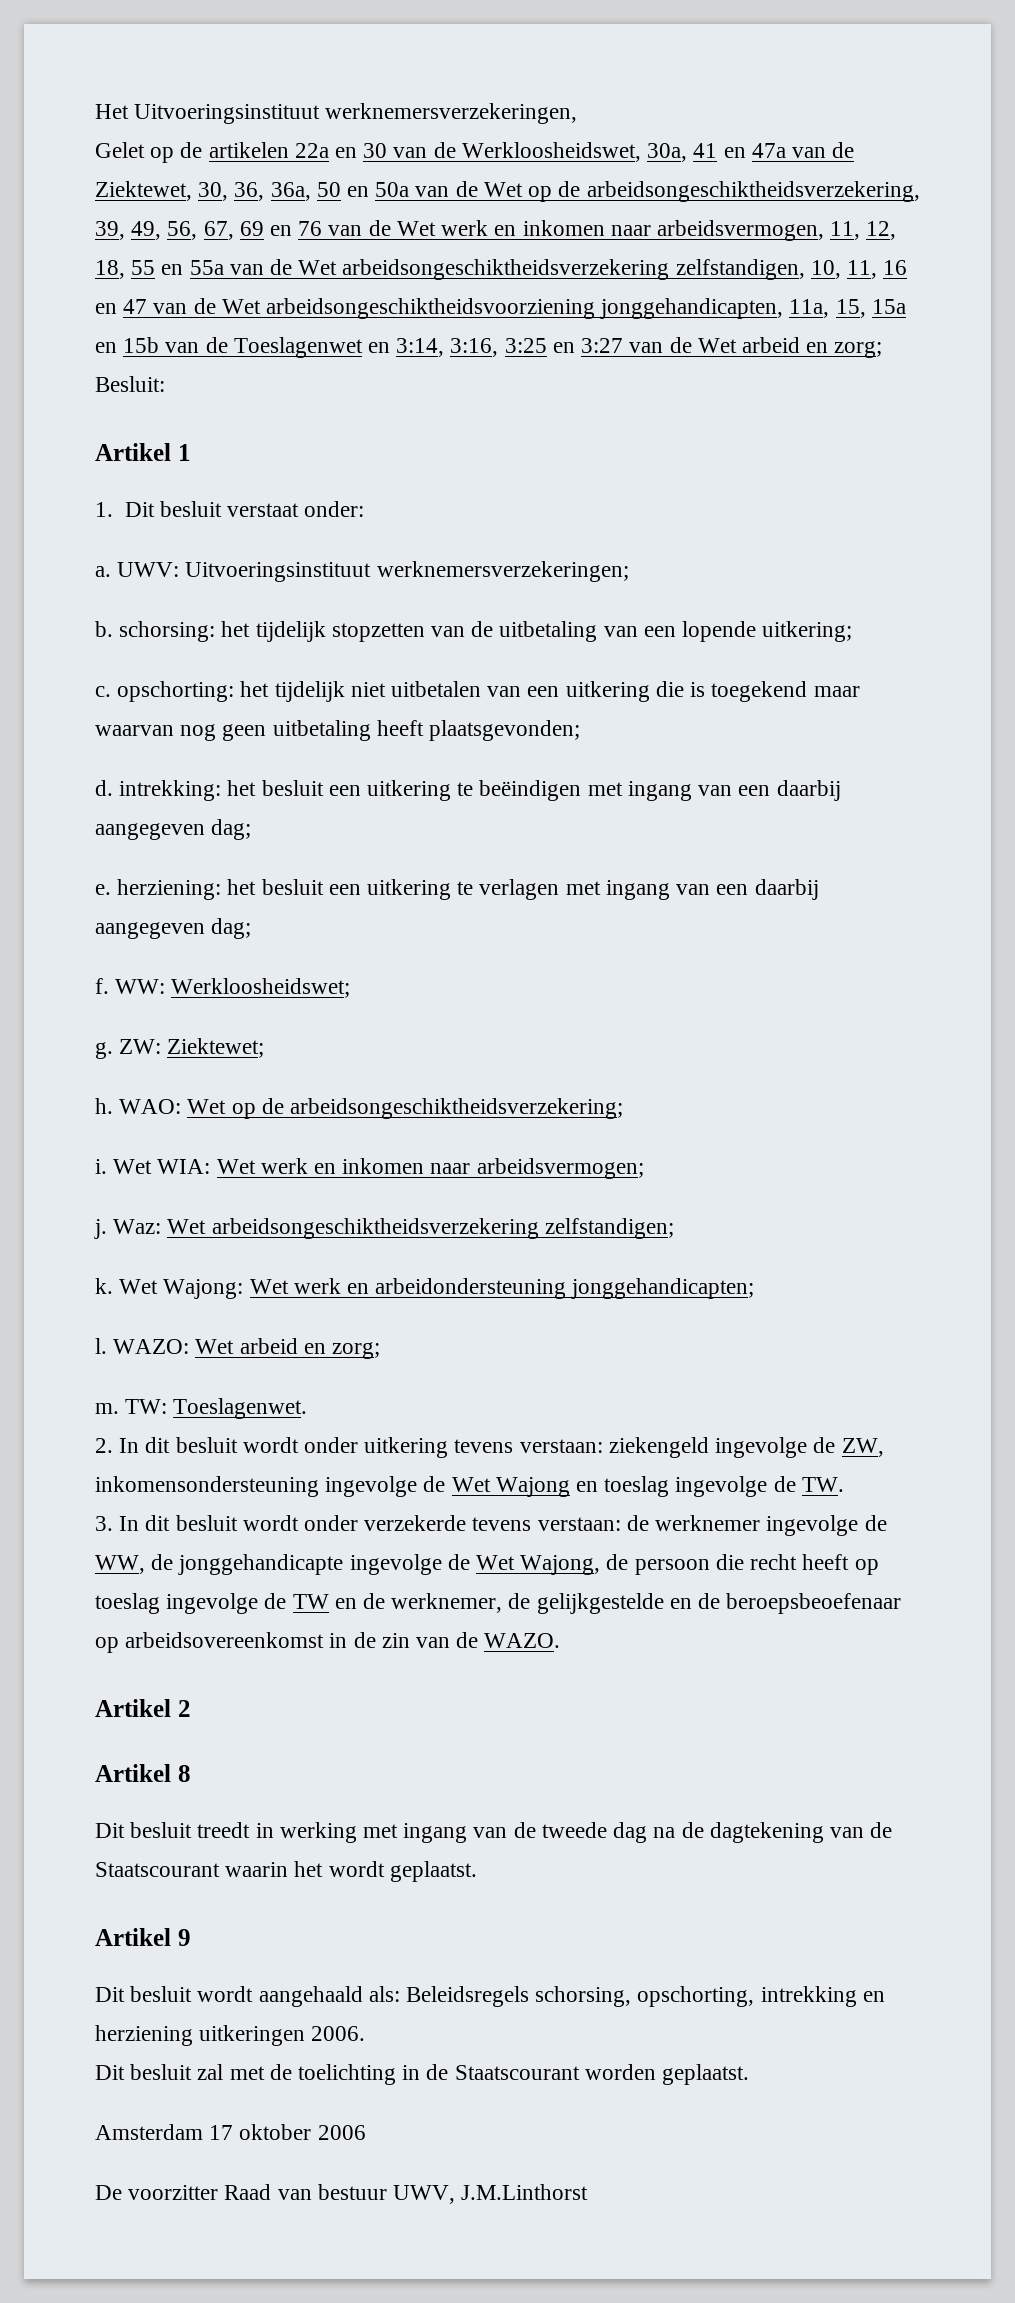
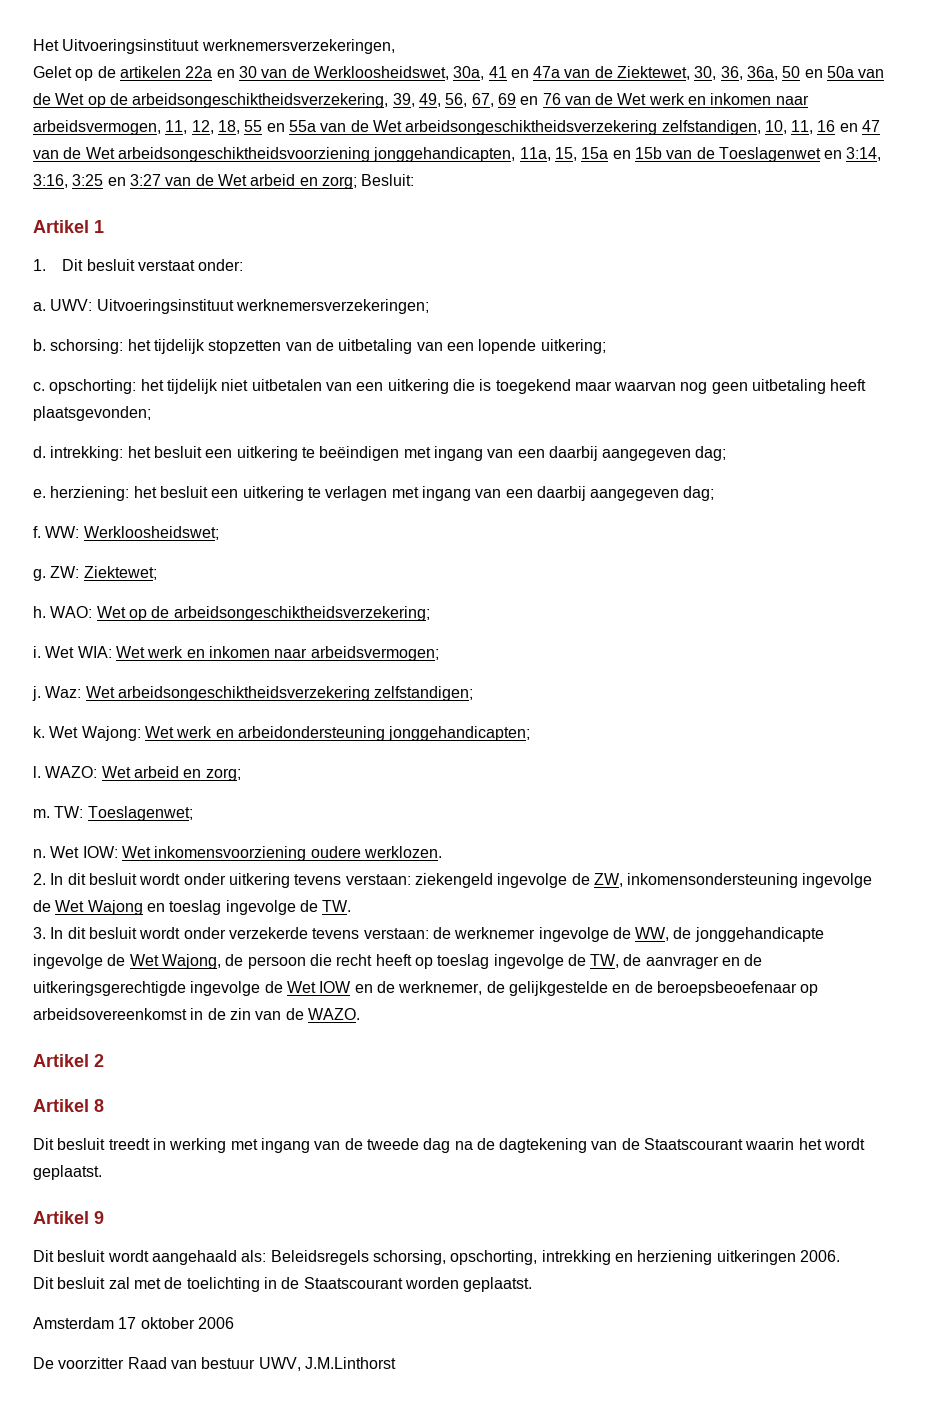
[173,1398,308,1419] Toeslagenwet. -> [87,806,193,821] [33,846,442,861] Toeslagenwet; // n. Wet IOW: Wet inkomensvoorziening oudere werklozen.
[292,1594,329,1609] TW -> [590,954,763,969] [33,981,352,996] TW, de aanvrager en de uitkeringsgerechtigde ingevolge de Wet IOW

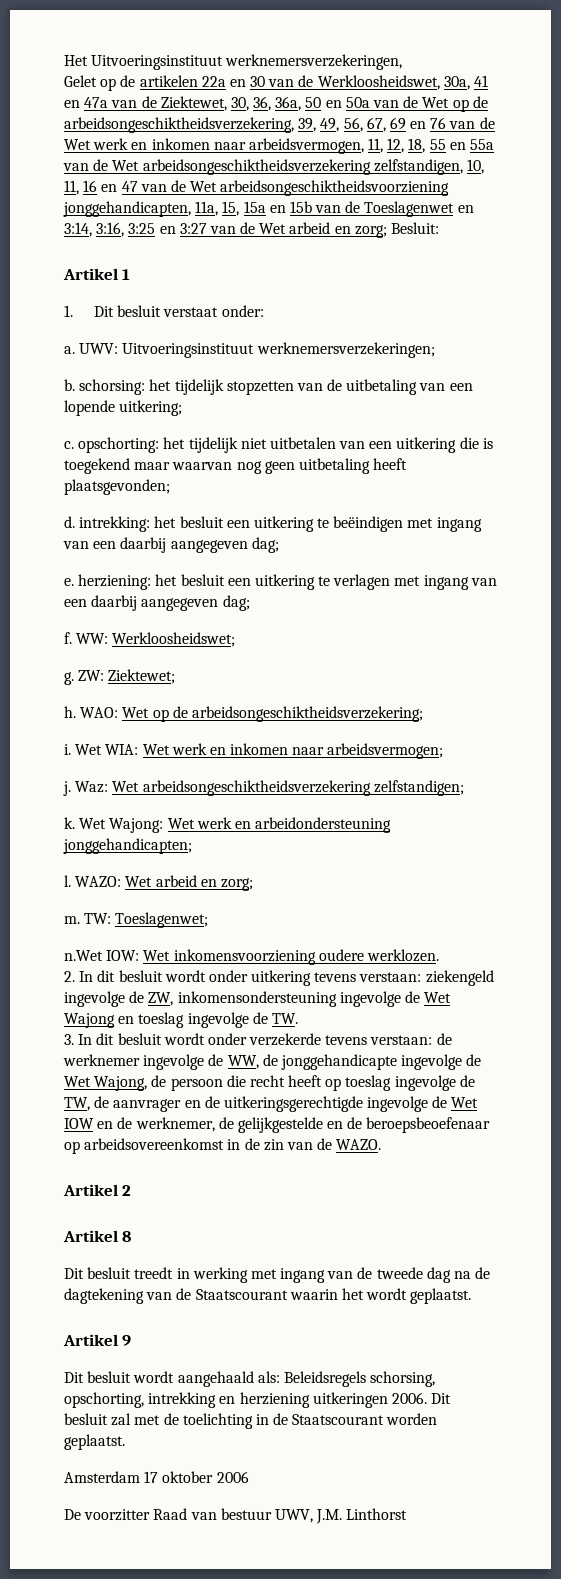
[33,846,80,858] n. Wet -> [64,950,103,961] n.Wet
(840, 1256) // -> (427, 1398) none
[304,1357,396,1369] J.M.Linthorst -> [316,1508,408,1524] J.M. Linthorst

